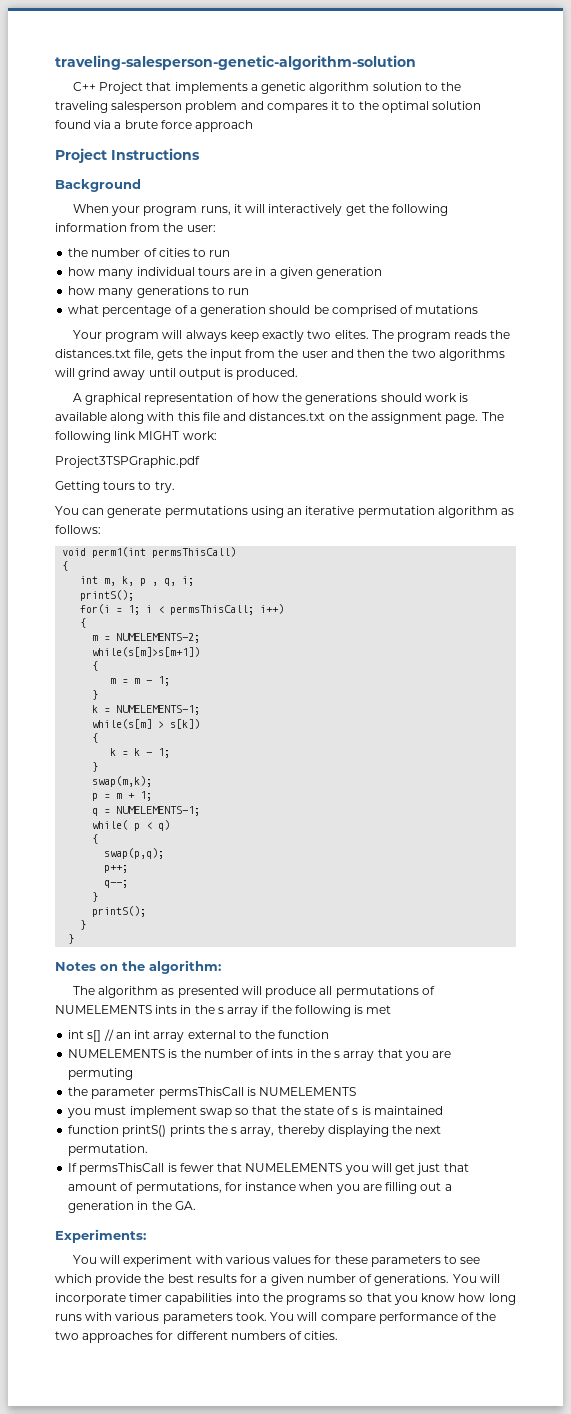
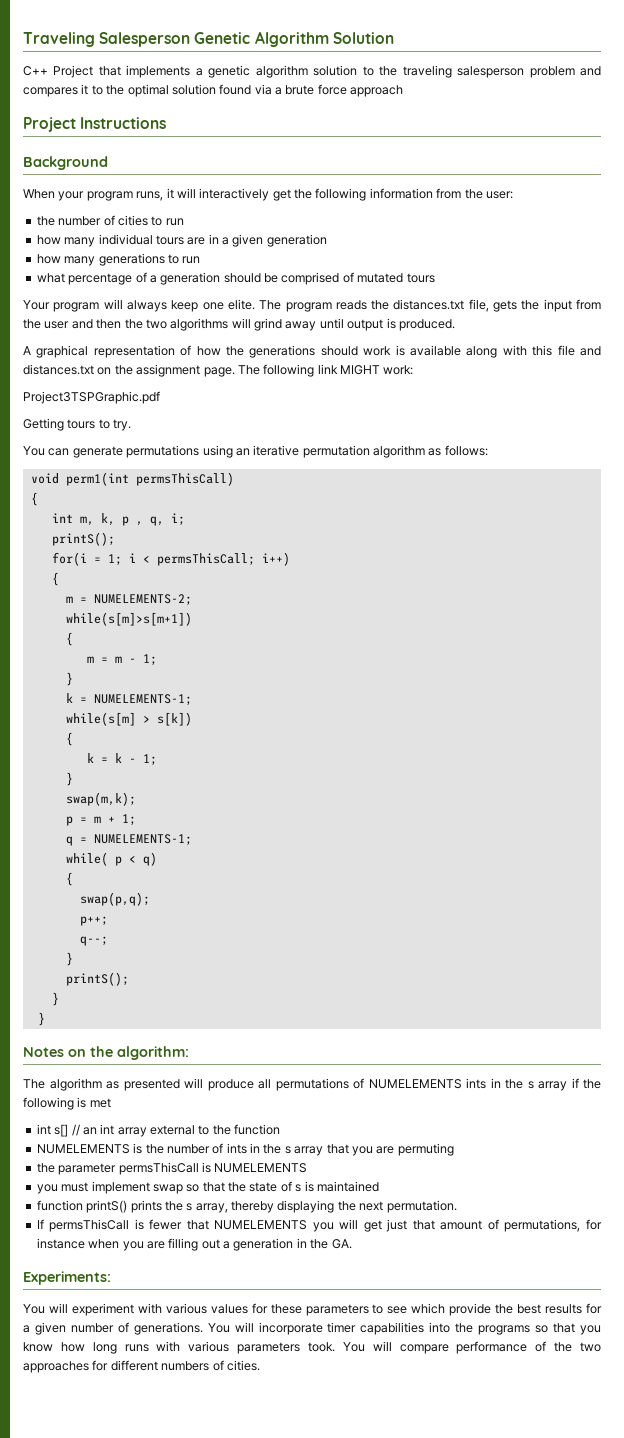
[55,55,416,70] traveling-salesperson-genetic-algorithm-solution -> [23,31,394,47] Traveling Salesperson Genetic Algorithm Solution
[415,305,479,314] mutations -> [357,273,435,283] mutated tours
[262,330,369,342] exactly two elites. -> [202,299,255,310] one elite.

